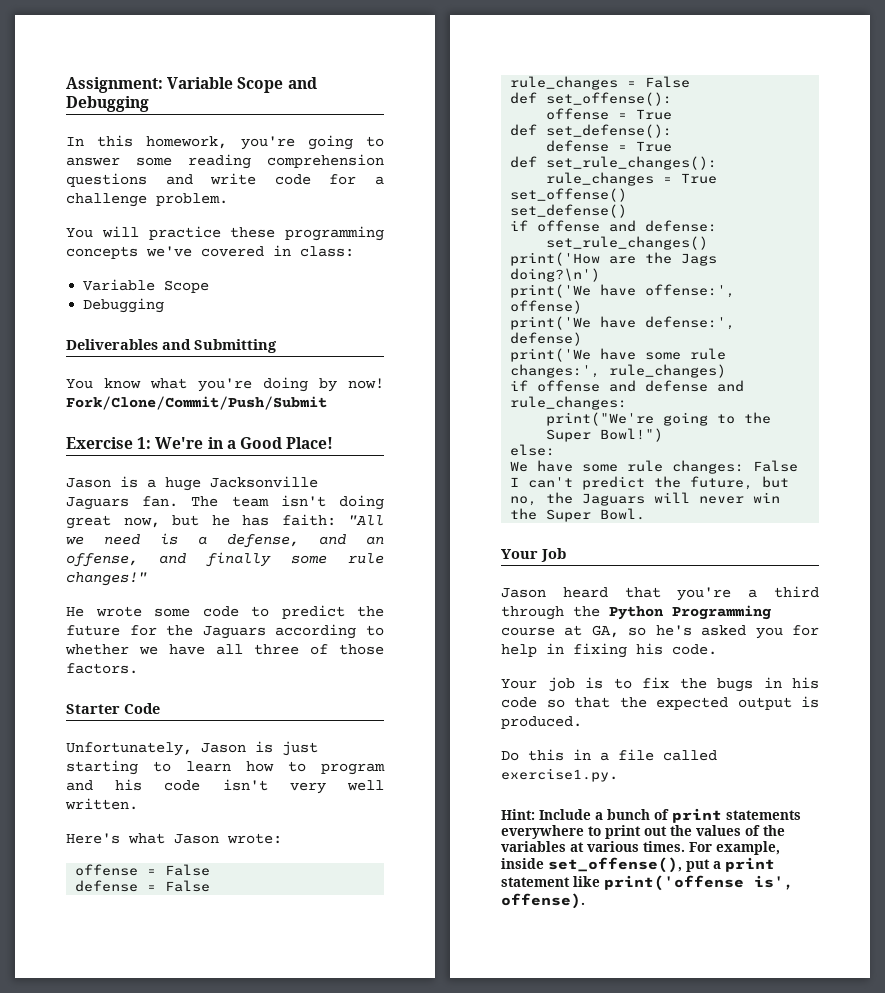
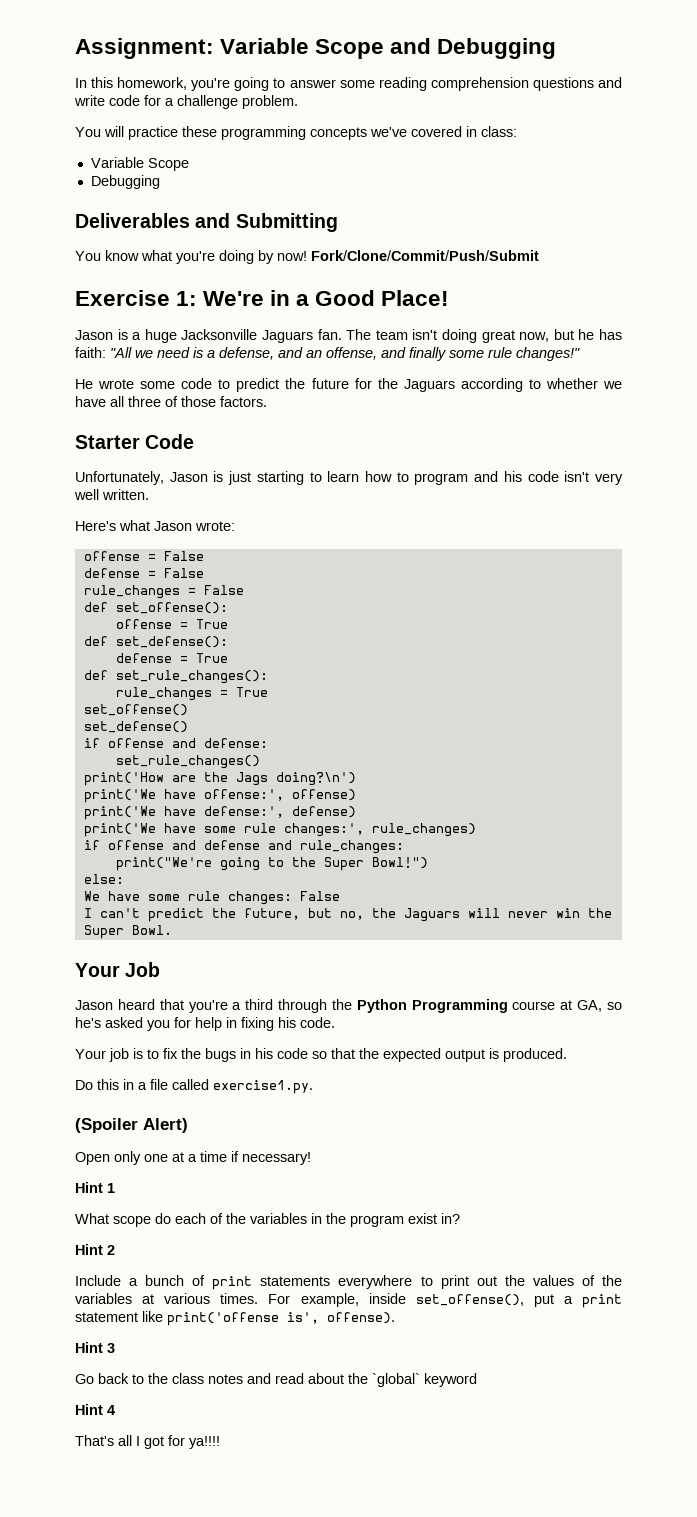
[501,809,535,820] Hint: -> [75,1118,188,1133] [75,1151,311,1165] [75,1182,115,1193] [75,1213,460,1227] [75,1244,115,1255] (Spoiler Alert) // Open only one at a time if necessary! // Hint 1 // What scope do each of the variables in the program exist in? // Hint 2 //
(585, 901) none -> [75,1342,115,1353] [75,1373,477,1387] [75,1404,115,1415] [75,1435,220,1449] // Hint 3 // Go back to the class notes and read about the `global` keyword // Hint 4 // That's all I got for ya!!!!

